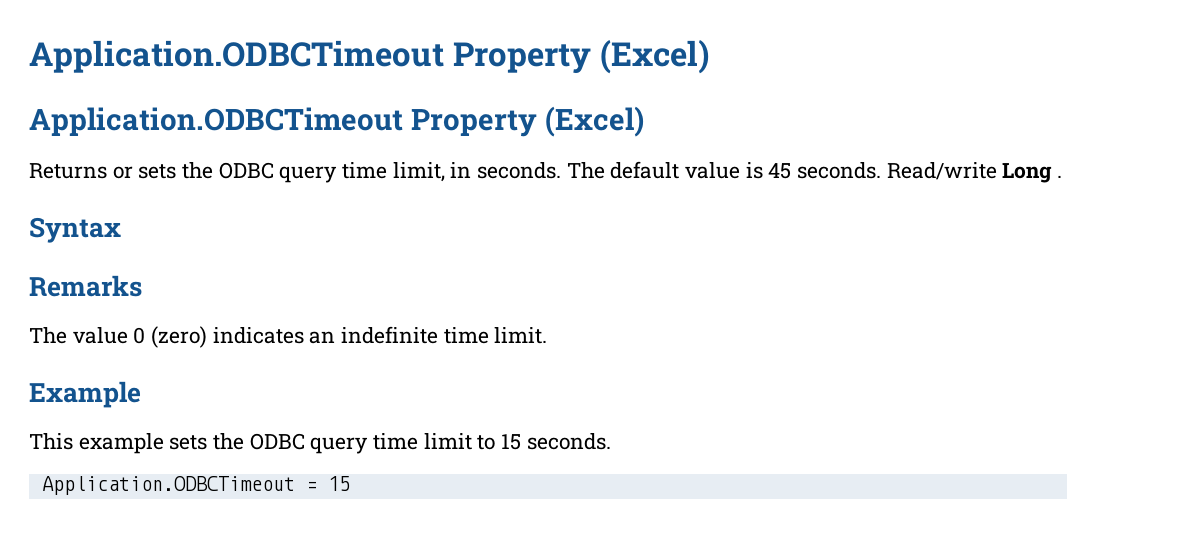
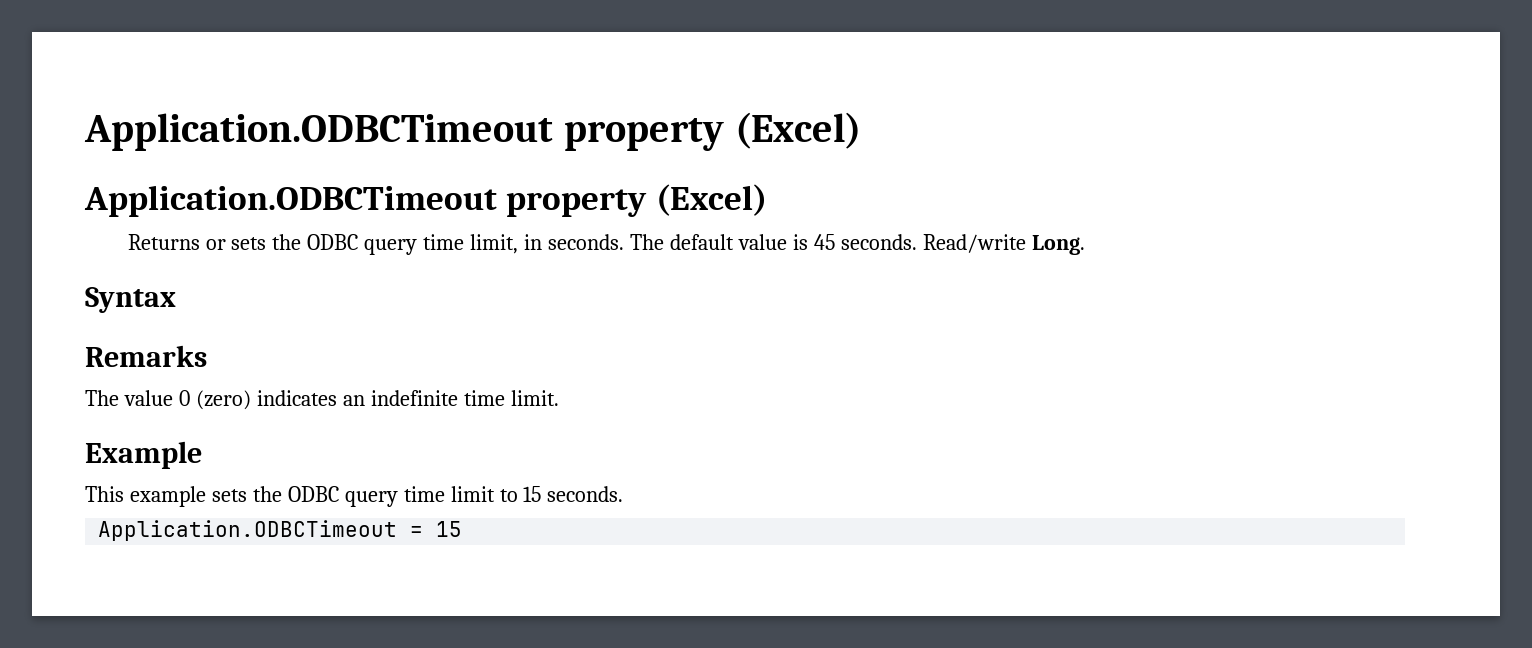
[29,40,591,74] Application.ODBCTimeout Property -> [84,113,724,151] Application.ODBCTimeout property
[410,109,537,137] Property -> [506,189,648,217] property
[1002,163,1063,183] Long . -> [1031,235,1085,255] Long.

